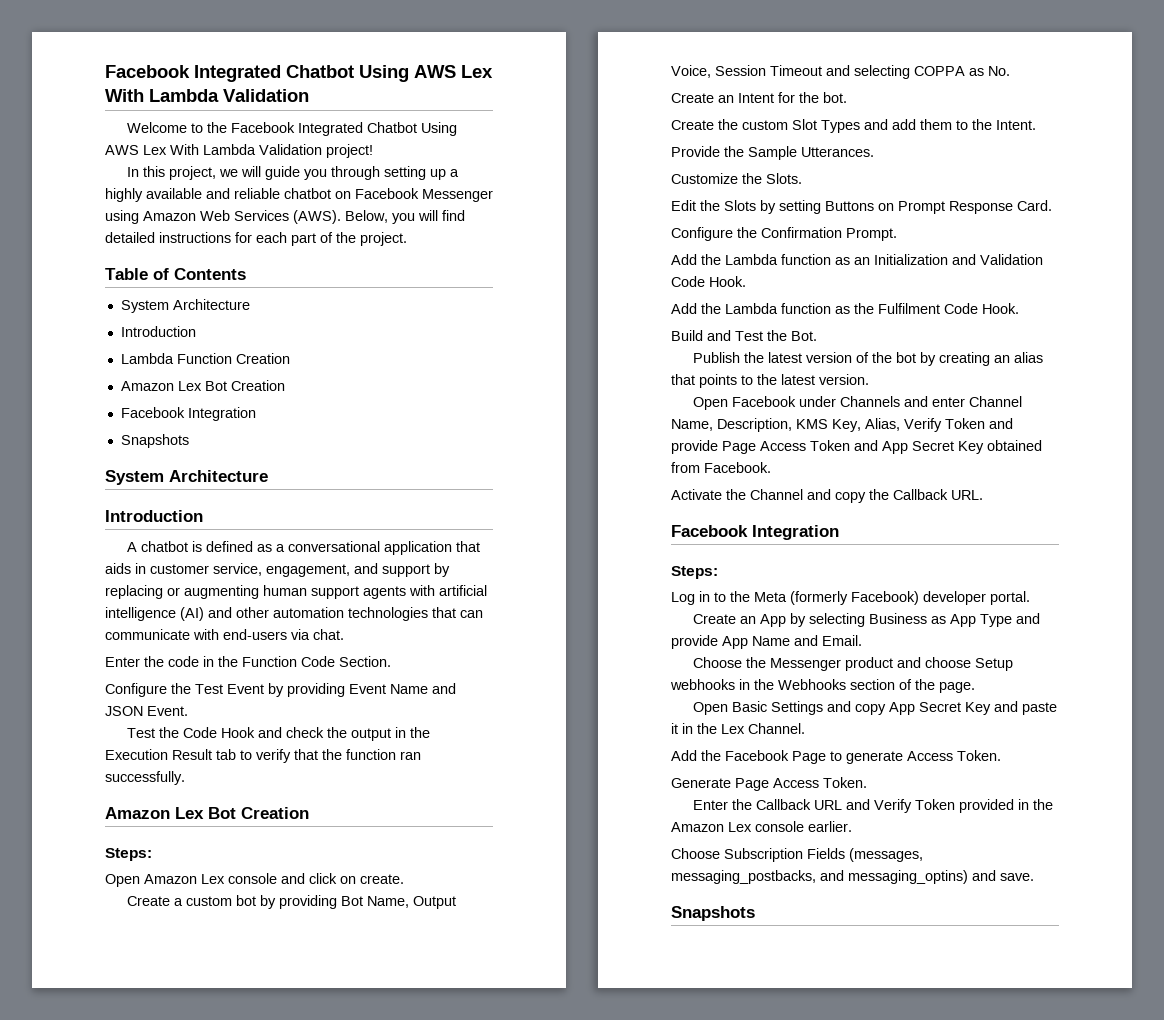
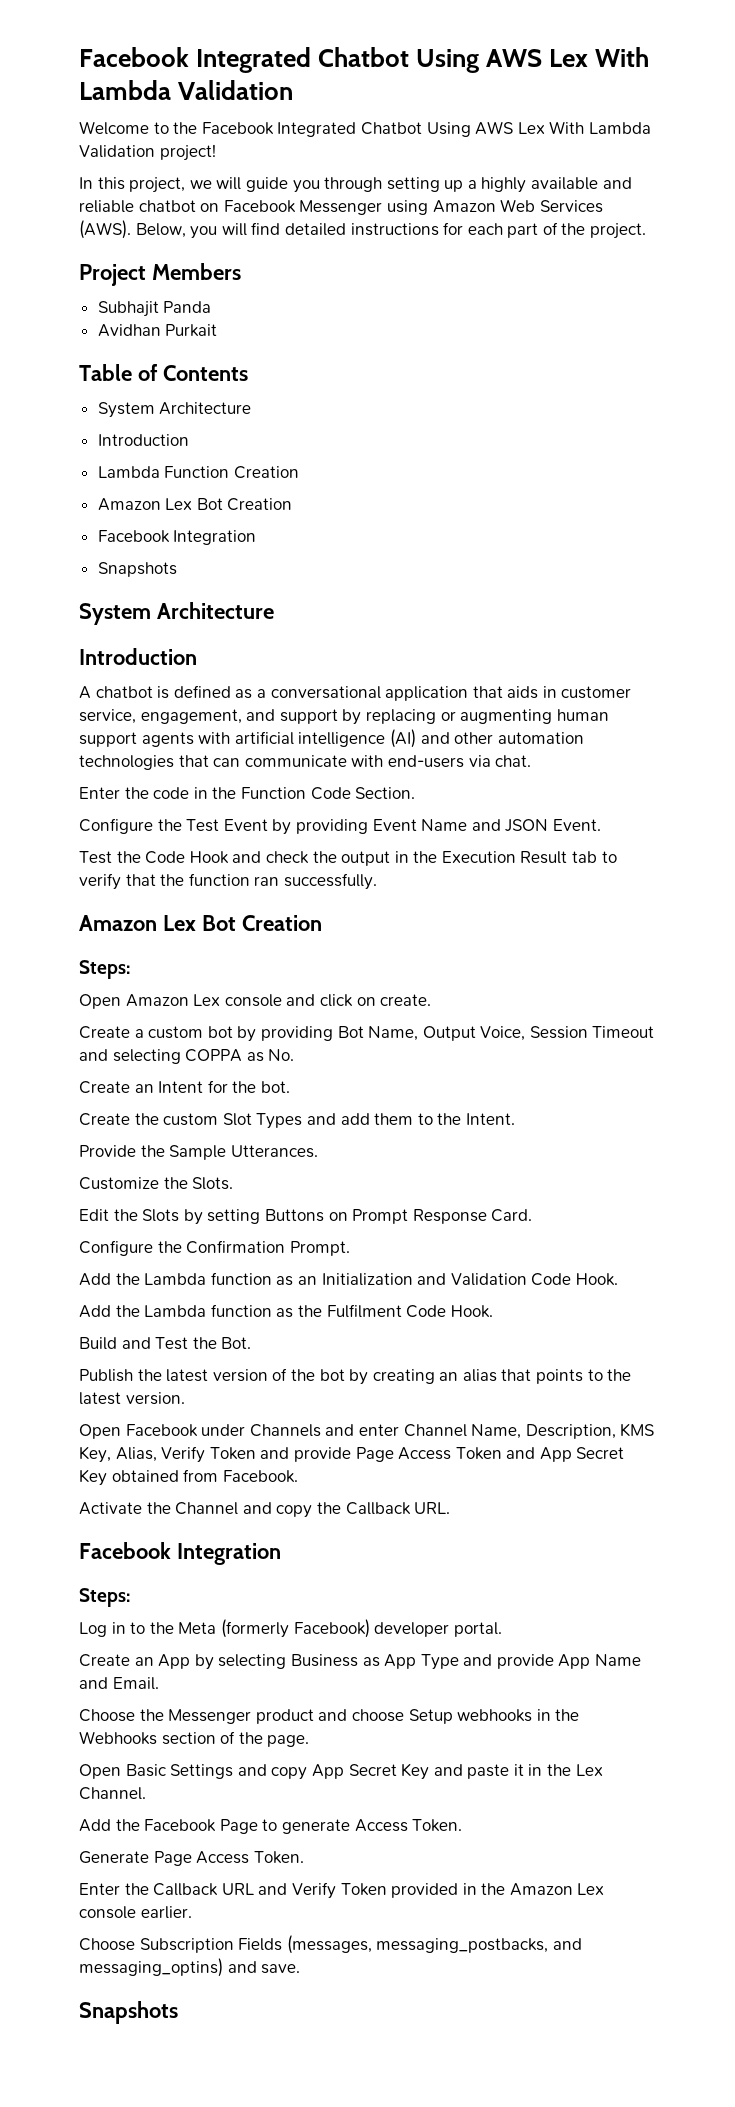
(407, 239) none -> [79,263,241,286] [97,301,212,317] [97,324,218,337] // Project Members // Subhajit Panda // Avidhan Purkait

